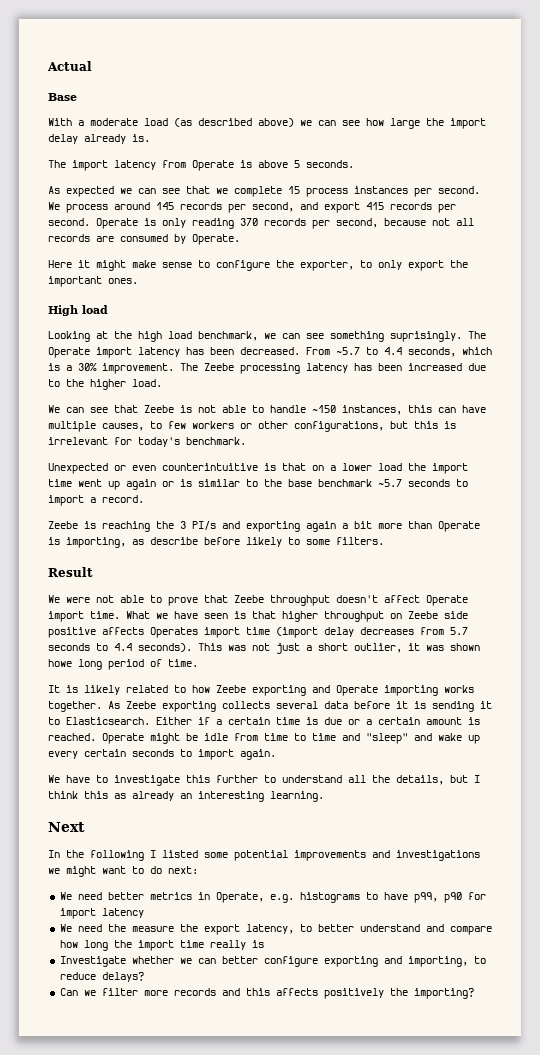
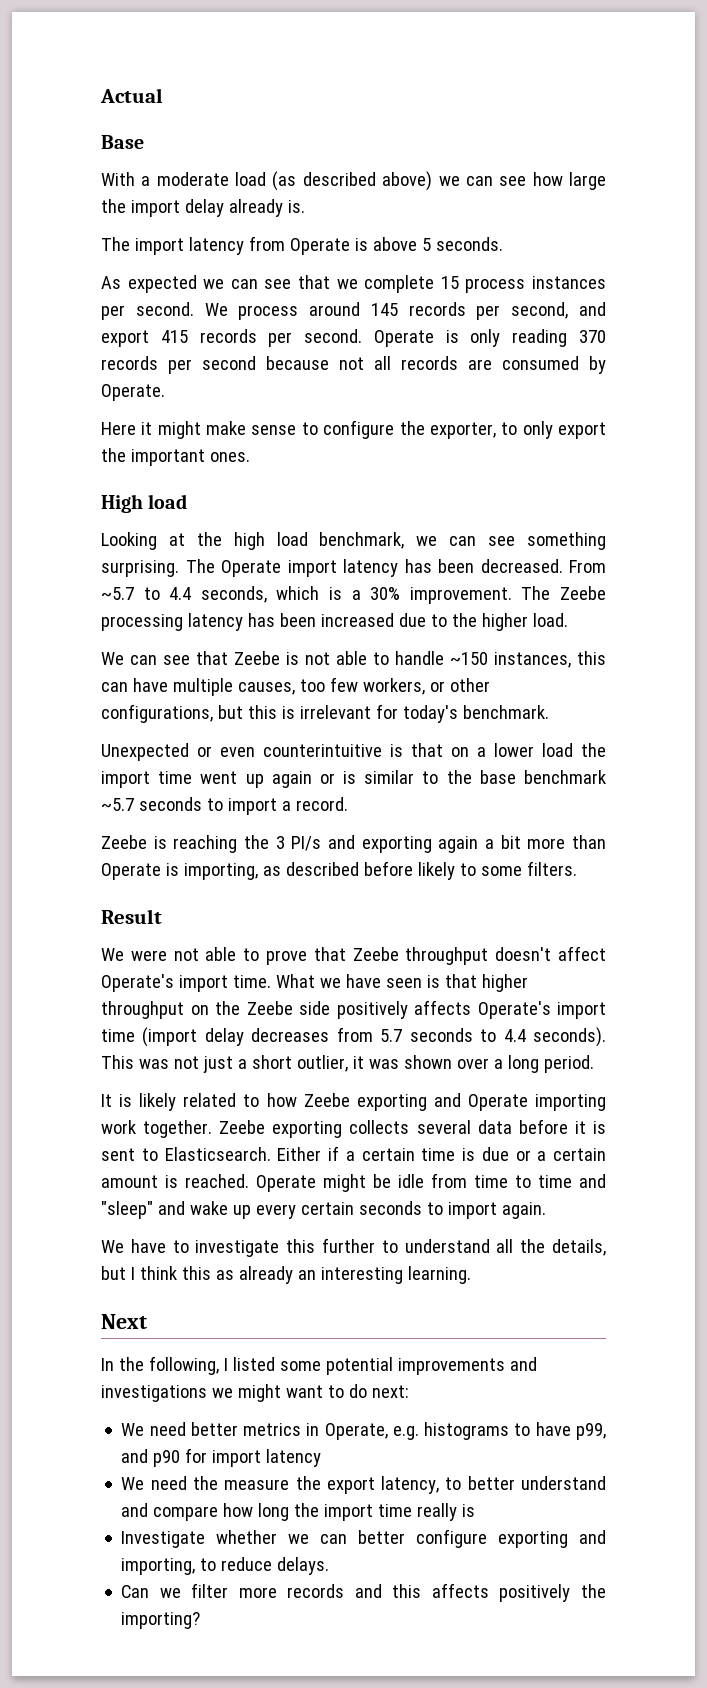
[336,218,378,228] second, -> [202,356,256,370] second
[390,331,462,342] suprisingly. -> [101,560,179,577] surprising.
[150,421,234,429] to few workers -> [299,677,425,695] too few workers,
[150,537,198,545] describe -> [285,862,359,876] described
[426,595,468,606] Operate -> [101,974,174,992] Operate's
(402, 616) none -> [215,1001,240,1015] the
[48,627,198,638] positive affects Operates -> [336,1000,551,1019] positively affects Operate's
[48,659,198,670] howe long period of time. -> [456,1055,594,1073] over a long period.
[444,685,474,693] [48,701,120,712] works together. As -> [101,1120,213,1138] work together.
[432,701,492,712] sending it -> [101,1148,135,1161] sent
[90,850,144,861] following -> [148,1356,219,1375] following,
(438, 897) none -> [121,1449,149,1463] and
[101,972,144,982] delays? -> [277,1557,330,1575] delays.

